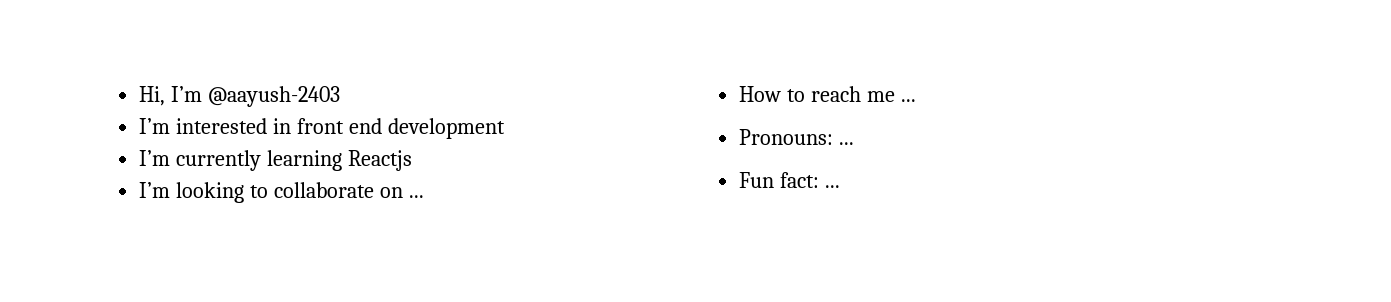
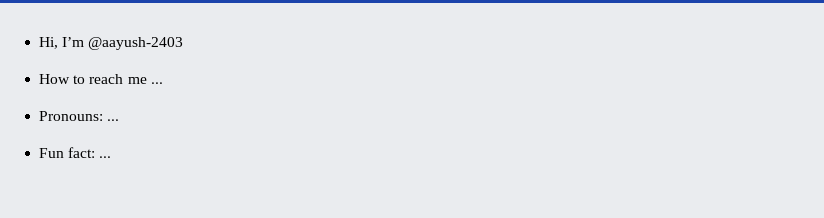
[139,118,505,139] [139,150,413,171] [139,182,424,203] // I’m interested in front end development // I’m currently learning Reactjs // I’m looking to collaborate on ... -> (184, 43) none

